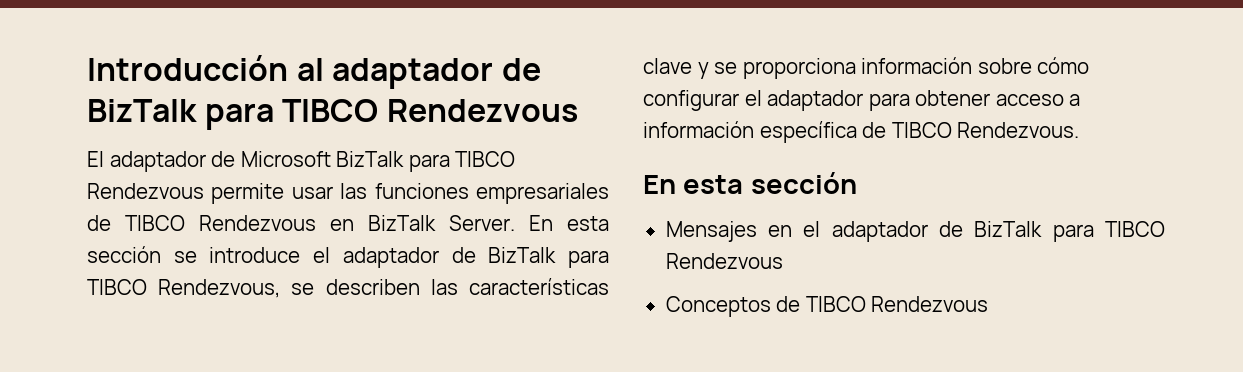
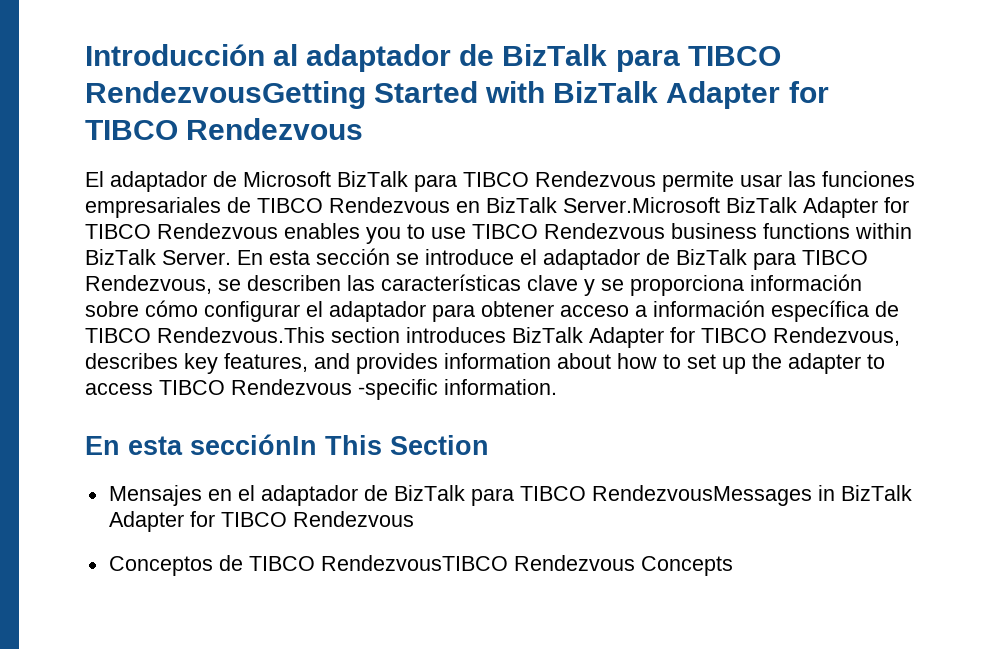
(379, 110) none -> [85,81,829,109] [85,120,178,140] RendezvousGetting Started with BizTalk Adapter for TIBCO
(436, 223) none -> [563,197,909,218] [85,223,912,244] [85,249,156,265] Server.Microsoft BizTalk Adapter for TIBCO Rendezvous enables you to use TIBCO Rendezvous business functions within BizTalk
[957,122,1080,138] [643,172,857,194] Rendezvous. // En esta sección -> [157,327,900,348] [85,353,885,374] [85,379,557,400] [85,434,489,455] Rendezvous.This section introduces BizTalk Adapter for TIBCO Rendezvous, describes key features, and provides information about how to set up the adapter to access TIBCO Rendezvous -specific information. // En esta secciónIn This Section
(1165, 229) none -> [591,485,912,506] [108,511,287,532] RendezvousMessages in BizTalk Adapter for TIBCO
[871,296,989,312] Rendezvous -> [320,555,733,576] RendezvousTIBCO Rendezvous Concepts

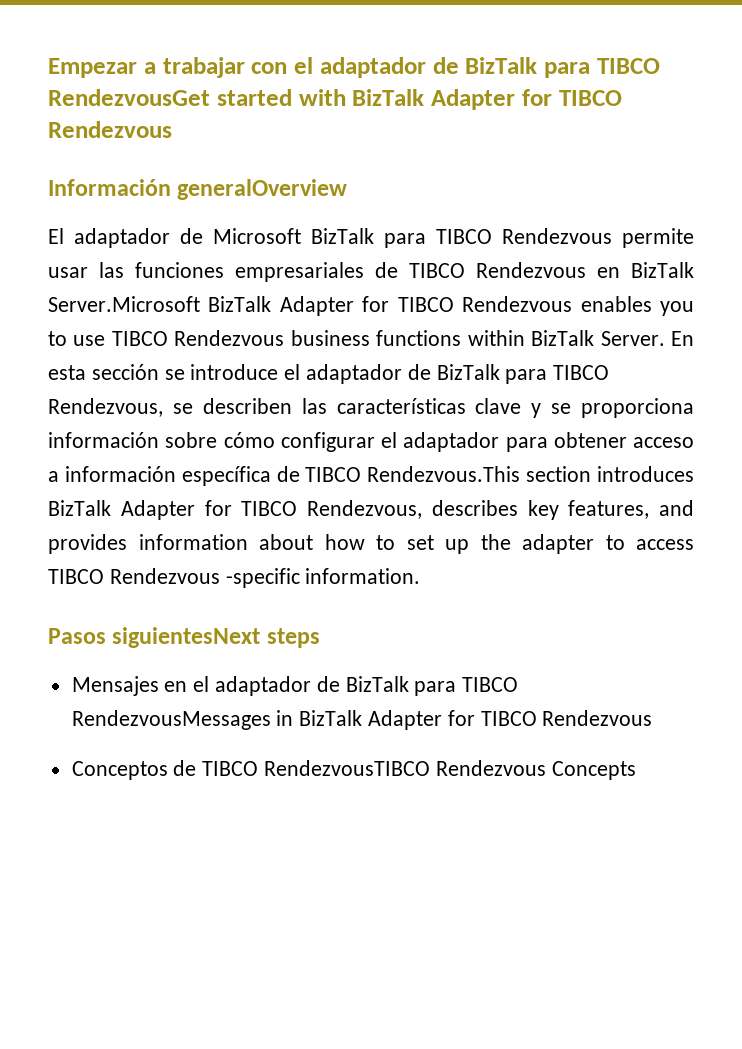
[85,44,781,72] [85,81,479,109] Introducción al adaptador de BizTalk para TIBCO RendezvousGetting Started -> [48,57,660,78] [48,89,292,106] Empezar a trabajar con el adaptador de BizTalk para TIBCO RendezvousGet started
(364, 129) none -> [48,179,348,200] // Información generalOverview
[85,434,489,455] En esta secciónIn This Section -> [48,627,320,648] Pasos siguientesNext steps

